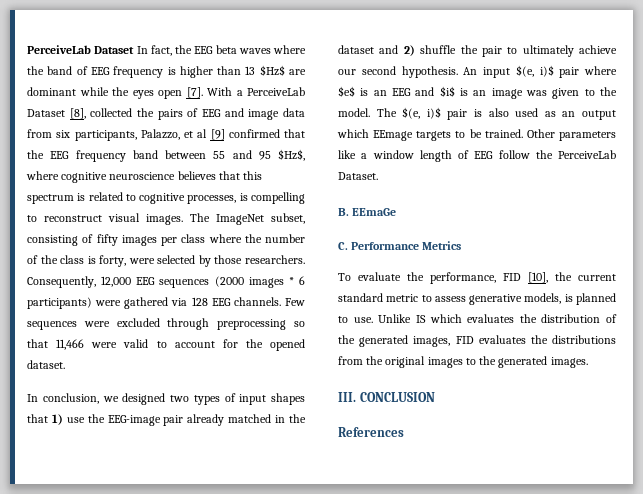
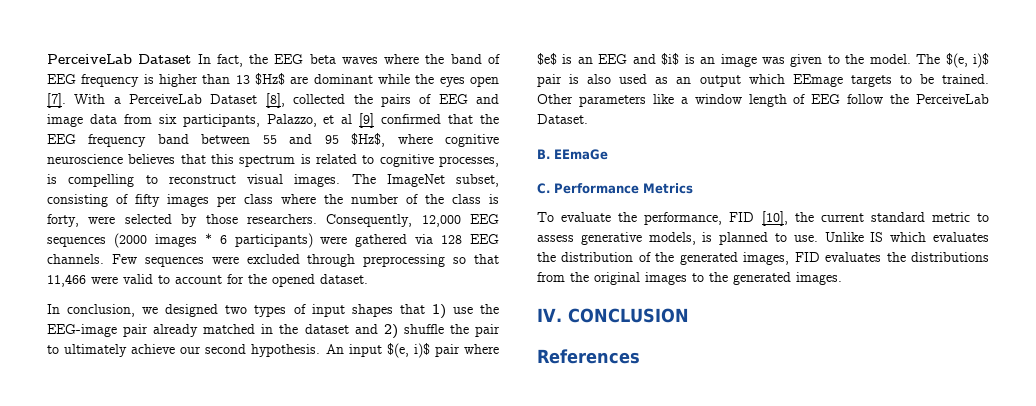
[338,392,356,402] III. -> [537,308,562,322] IV.

